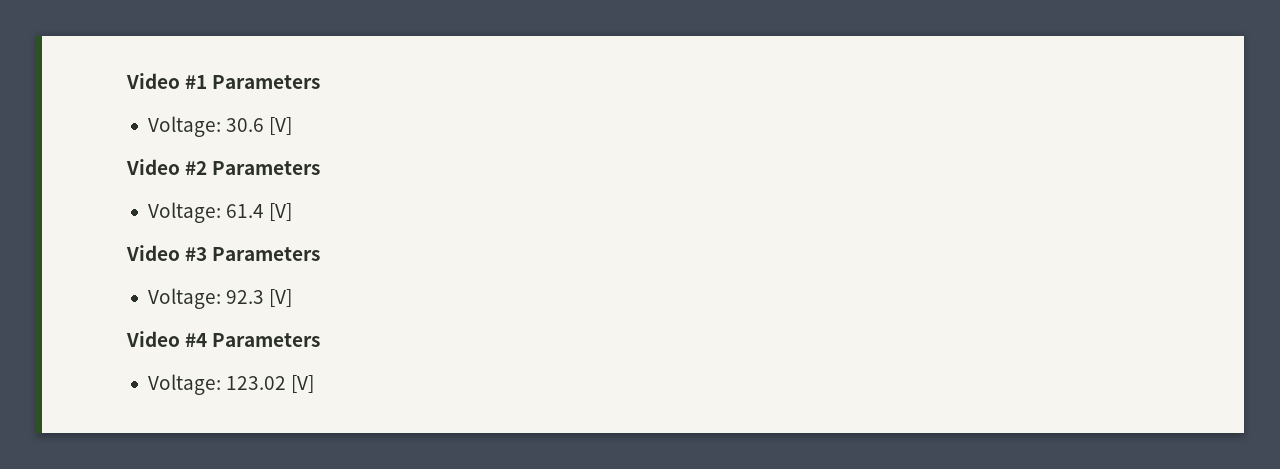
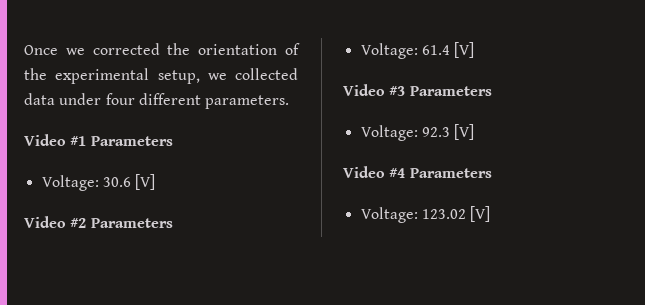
(126, 81) none -> [24,43,301,55] [24,68,298,84] [24,93,290,109] Once we corrected the orientation of the experimental setup, we collected data under four different parameters. //

